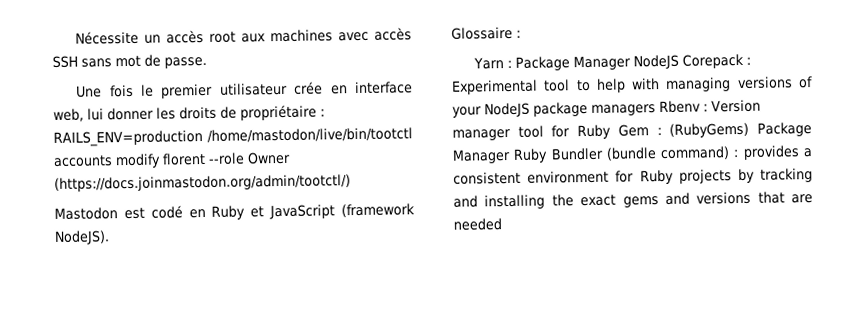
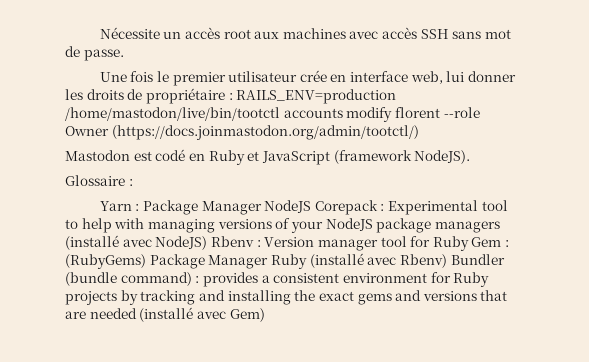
(656, 110) none -> [65,235,208,250] (installé avec NodeJS)
(549, 155) none -> [309,253,447,268] (installé avec Rbenv)
(502, 224) none -> [139,307,265,322] (installé avec Gem)

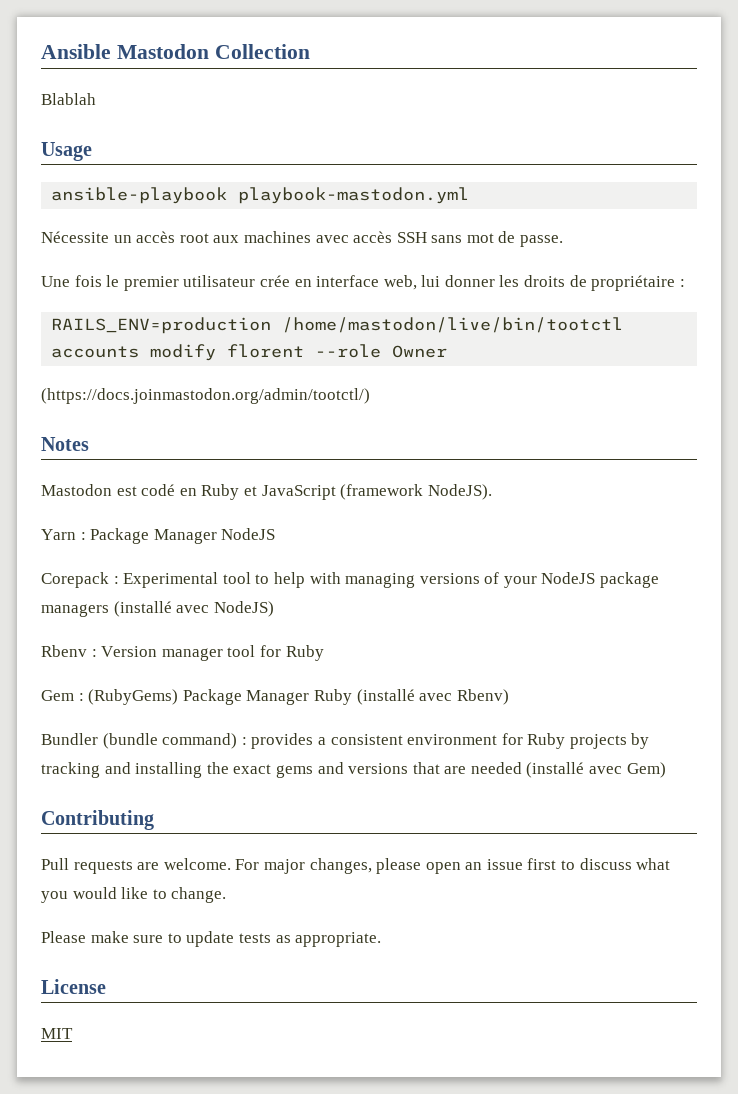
(99, 33) none -> [41,44,310,59] [41,93,96,105] [41,142,92,161] [51,187,470,204] Ansible Mastodon Collection // Blablah // Usage // ansible-playbook playbook-mastodon.yml //
(233, 96) none -> (685, 283) //
(109, 131) none -> (448, 351) //
(419, 132) none -> [41,437,89,451] // Notes
[65,175,133,186] // Glossaire : -> (492, 492) none
(312, 206) none -> (276, 534) //
(208, 243) none -> (274, 609) //
(469, 243) none -> (324, 653) //
(447, 261) none -> (509, 697) //
(265, 315) none -> [41,810,154,830] [41,858,671,874] [41,887,227,903] [41,931,382,947] [41,979,106,994] [41,1028,73,1039] // Contributing // Pull requests are welcome. For major changes, please open an issue first to discuss what you would like to change. // Please make sure to update tests as appropriate. // License // MIT

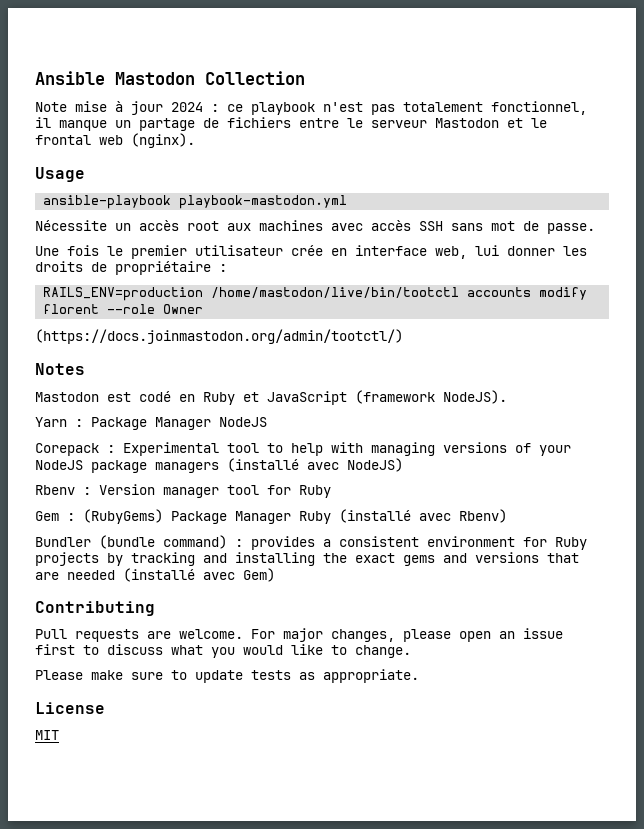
[41,93,96,105] Blablah -> [35,101,587,115] [35,117,547,131] [35,133,195,148] Note mise à jour 2024 : ce playbook n'est pas totalement fonctionnel, il manque un partage de fichiers entre le serveur Mastodon et le frontal web (nginx).

